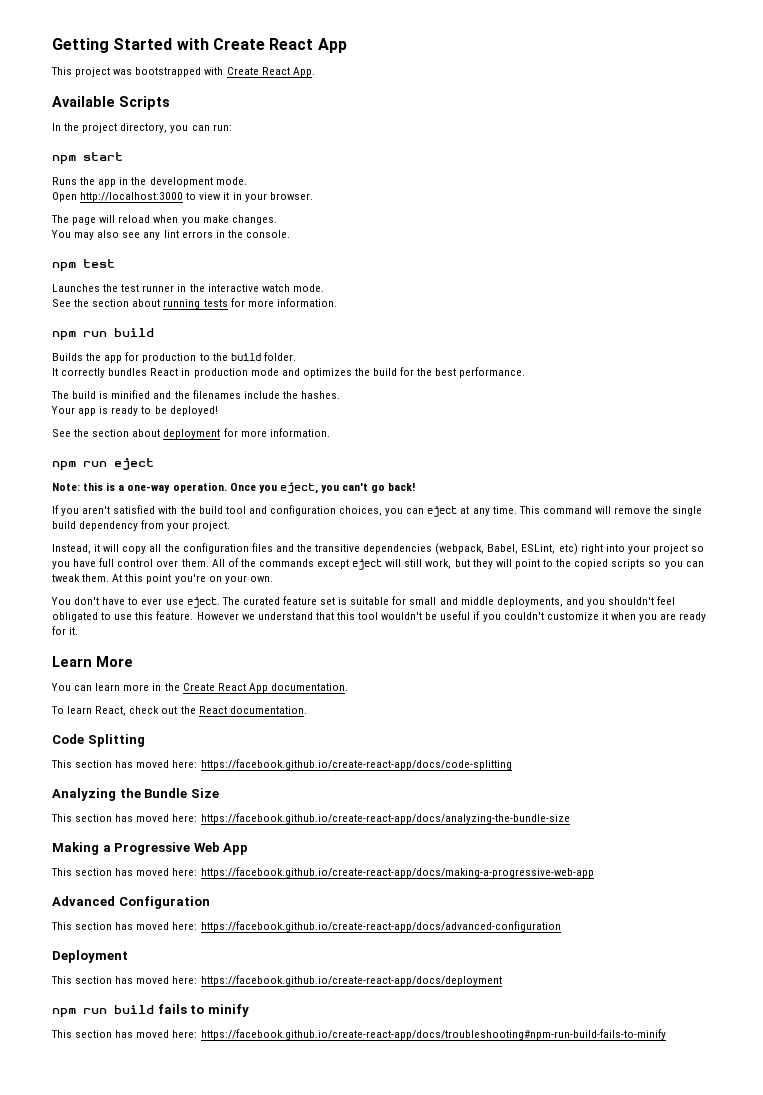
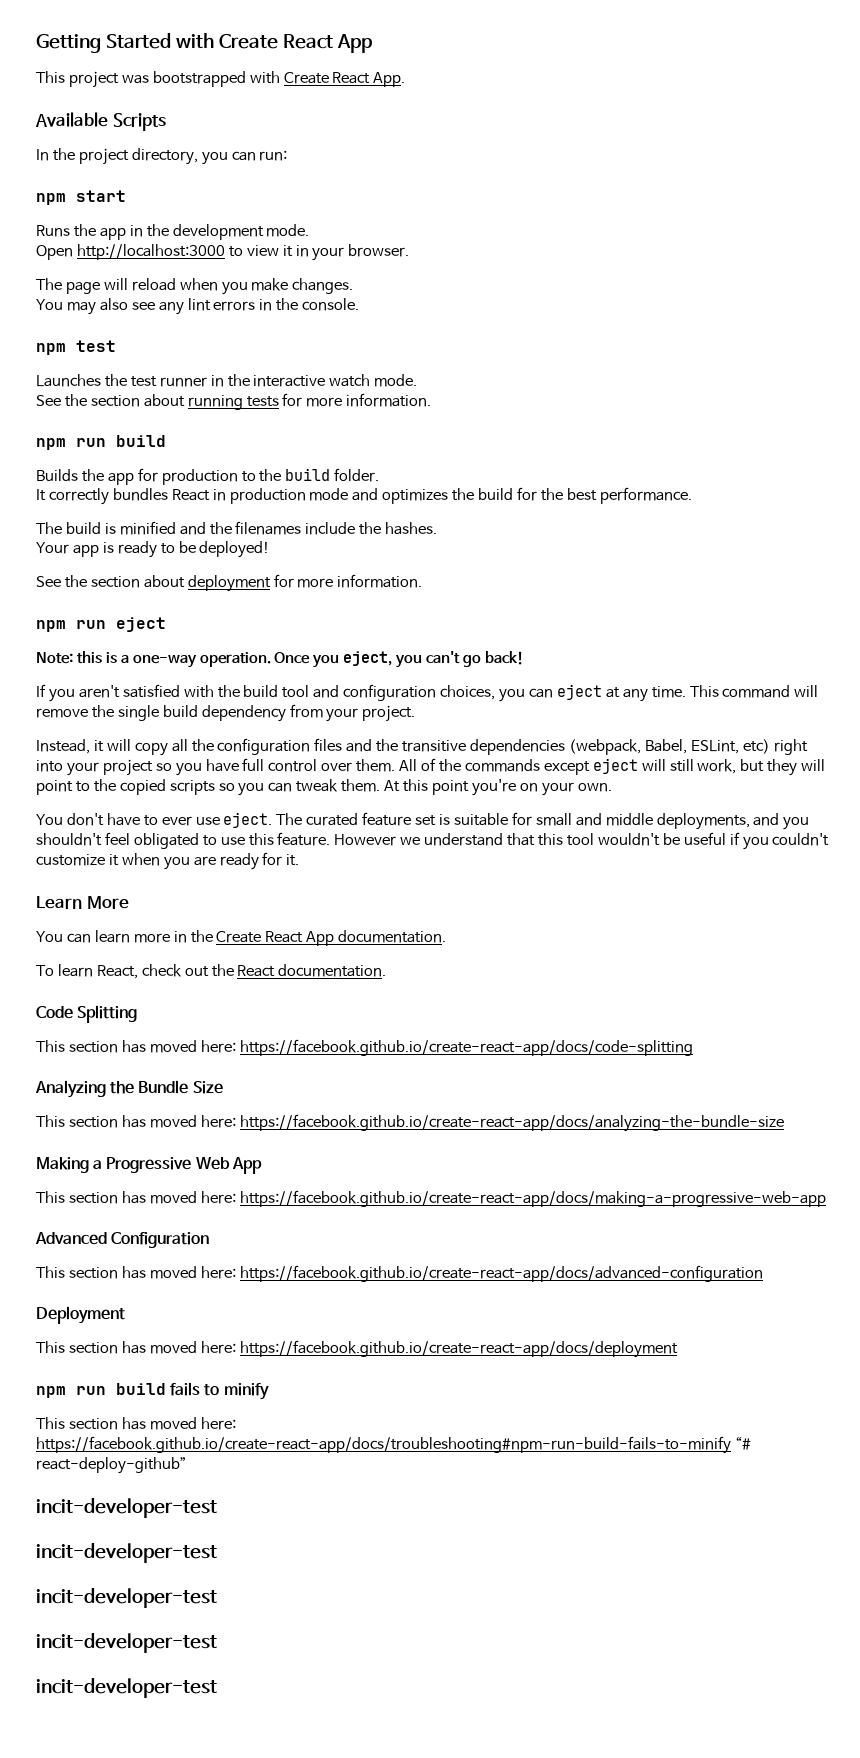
(666, 1034) none -> [734,1436,751,1450] [36,1457,187,1474] [36,1498,217,1518] [36,1543,217,1563] [36,1588,217,1608] [36,1633,217,1653] [36,1678,217,1698] “# react-deploy-github” // incit-developer-test // incit-developer-test // incit-developer-test // incit-developer-test // incit-developer-test

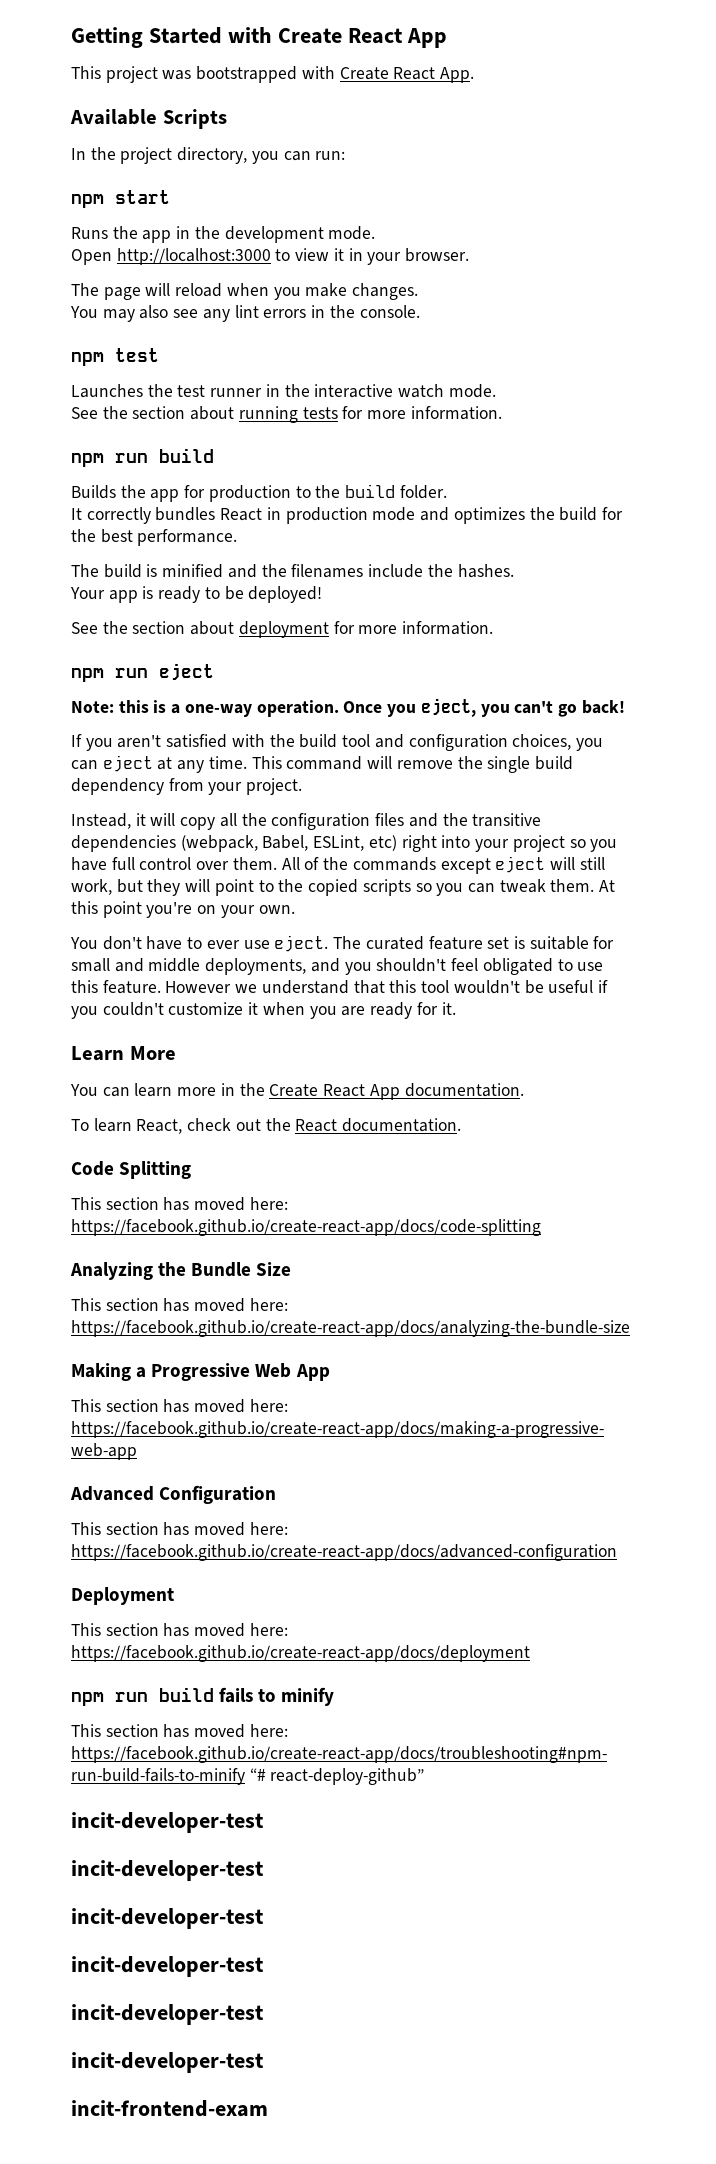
(217, 1688) none -> [71,2052,264,2073] [71,2100,268,2117] // incit-developer-test // incit-frontend-exam

